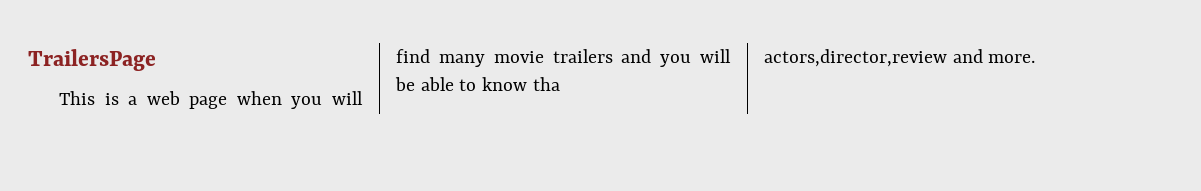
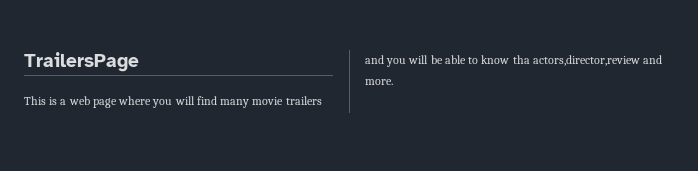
[236,91,282,105] when -> [118,96,152,105] where

